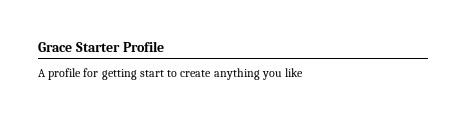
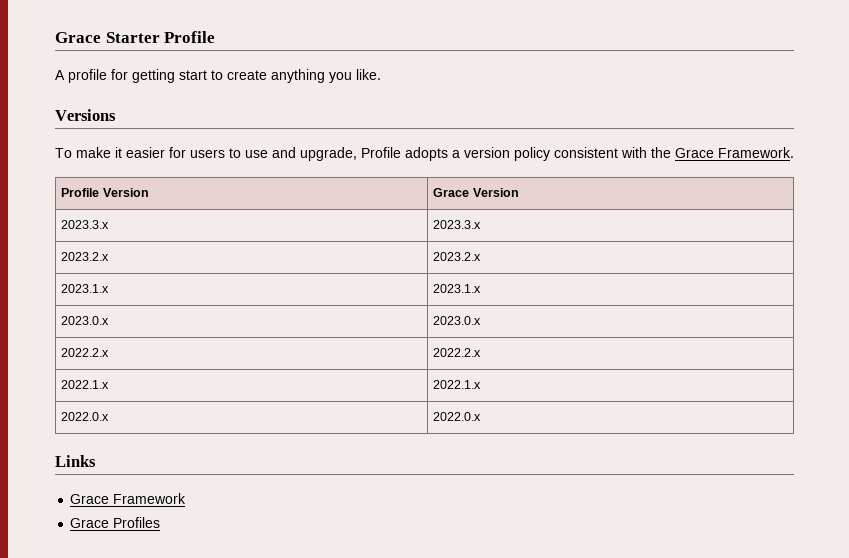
[285,68,304,77] like -> [356,69,381,80] [55,109,116,121] [55,147,794,161] [61,188,149,197] [433,188,519,197] [61,220,110,229] [433,220,482,229] [61,252,110,261] [433,252,482,261] [61,284,110,293] [433,284,482,293] [61,316,110,325] [433,316,482,325] [61,348,110,357] [433,348,482,357] [61,380,110,389] [433,380,482,389] [61,412,110,421] [433,412,482,421] [55,455,96,467] [70,493,187,504] [70,517,161,528] like. // Versions // To make it easier for users to use and upgrade, Profile adopts a version policy consistent with the Grace Framework. // Profile Version | Grace Version // 2023.3.x | 2023.3.x // 2023.2.x | 2023.2.x // 2023.1.x | 2023.1.x // 2023.0.x | 2023.0.x // 2022.2.x | 2022.2.x // 2022.1.x | 2022.1.x // 2022.0.x | 2022.0.x // Links // Grace Framework // Grace Profiles

